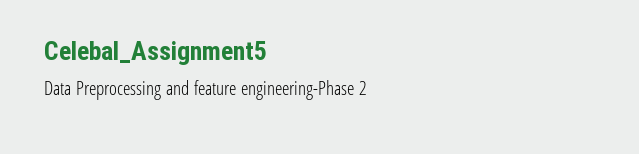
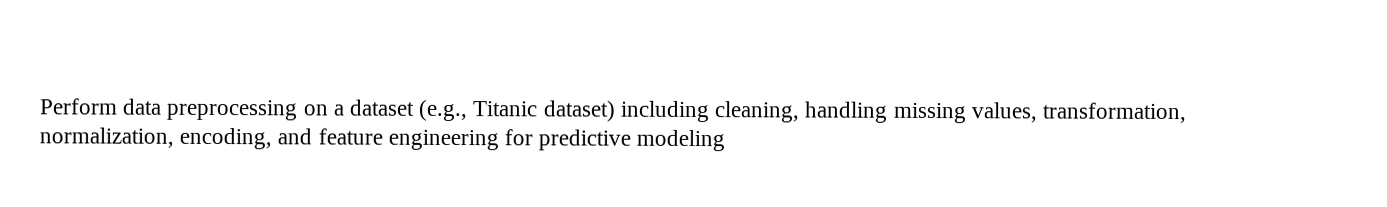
[44,41,267,65] [44,80,367,100] Celebal_Assignment5 // Data Preprocessing and feature engineering-Phase 2 -> [39,98,1187,124] [39,127,726,152] Perform data preprocessing on a dataset (e.g., Titanic dataset) including cleaning, handling missing values, transformation, normalization, encoding, and feature engineering for predictive modeling

